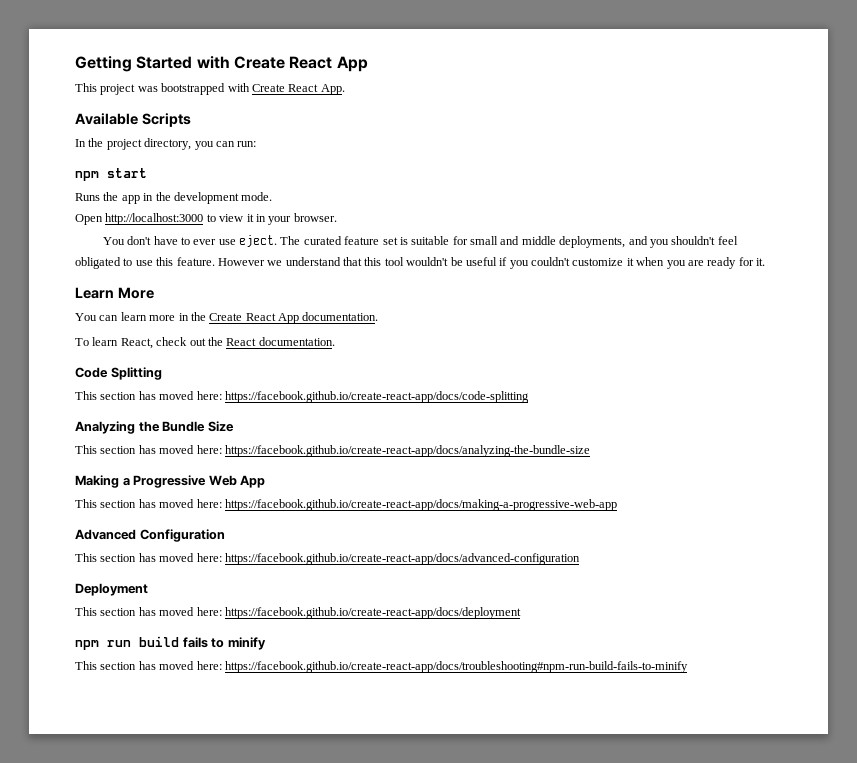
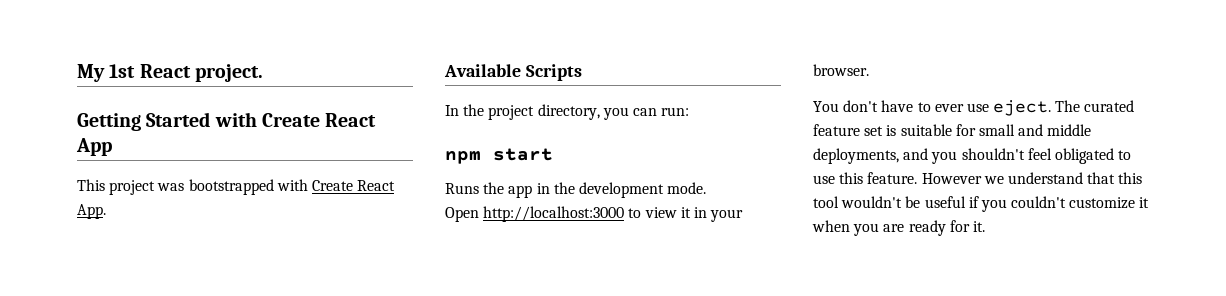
(75, 64) none -> [77,64,263,82] My 1st React project. //
[75,287,154,299] [75,312,379,324] [75,337,335,349] [75,367,162,380] [75,391,529,403] [75,421,234,434] [75,445,590,457] [75,475,266,488] [75,499,617,511] [75,529,225,542] [75,553,580,565] [75,583,148,596] [75,607,521,619] [75,636,266,650] [75,661,688,673] // Learn More // You can learn more in the Create React App documentation. // To learn React, check out the React documentation. // Code Splitting // This section has moved here: https://facebook.github.io/create-react-app/docs/code-splitting // Analyzing the Bundle Size // This section has moved here: https://facebook.github.io/create-react-app/docs/analyzing-the-bundle-size // Making a Progressive Web App // This section has moved here: https://facebook.github.io/create-react-app/docs/making-a-progressive-web-app // Advanced Configuration // This section has moved here: https://facebook.github.io/create-react-app/docs/advanced-configuration // Deployment // This section has moved here: https://facebook.github.io/create-react-app/docs/deployment // npm run build fails to minify // This section has moved here: https://facebook.github.io/create-react-app/docs/troubleshooting#npm-run-build-fails-to-minify -> (985, 226) none

